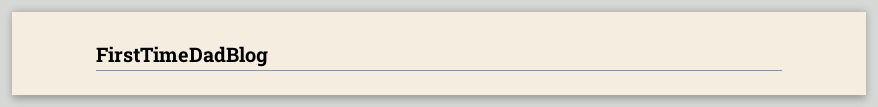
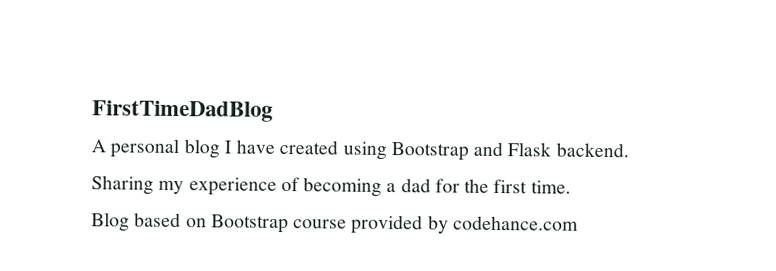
(268, 56) none -> [91,138,629,161] [91,175,571,197] [91,212,579,235] // A personal blog I have created using Bootstrap and Flask backend. // Sharing my experience of becoming a dad for the first time. // Blog based on Bootstrap course provided by codehance.com

